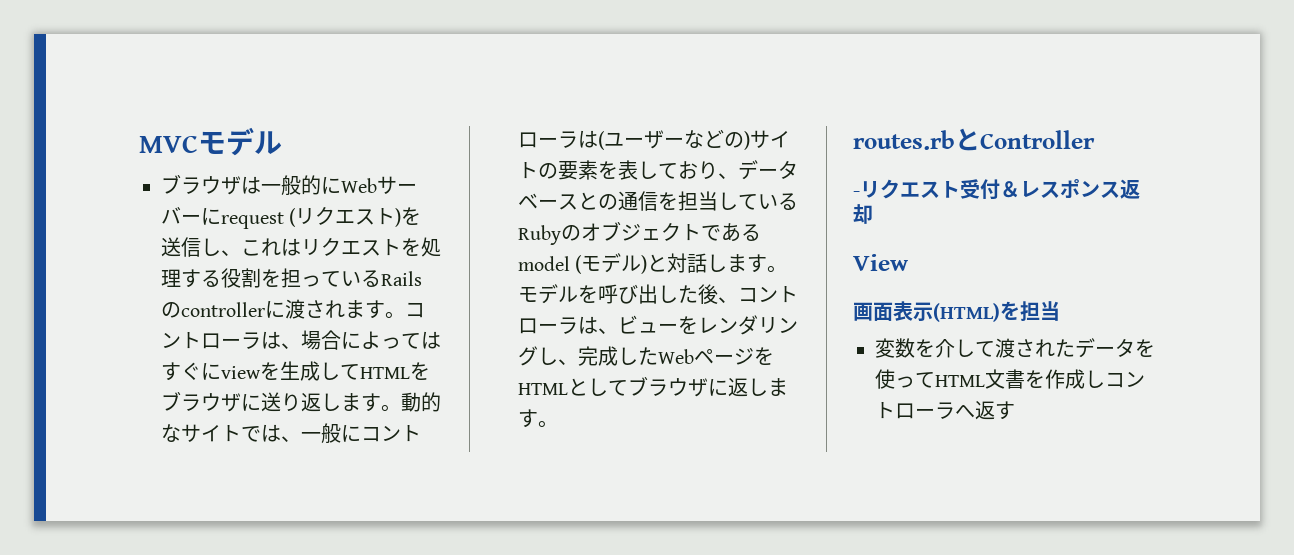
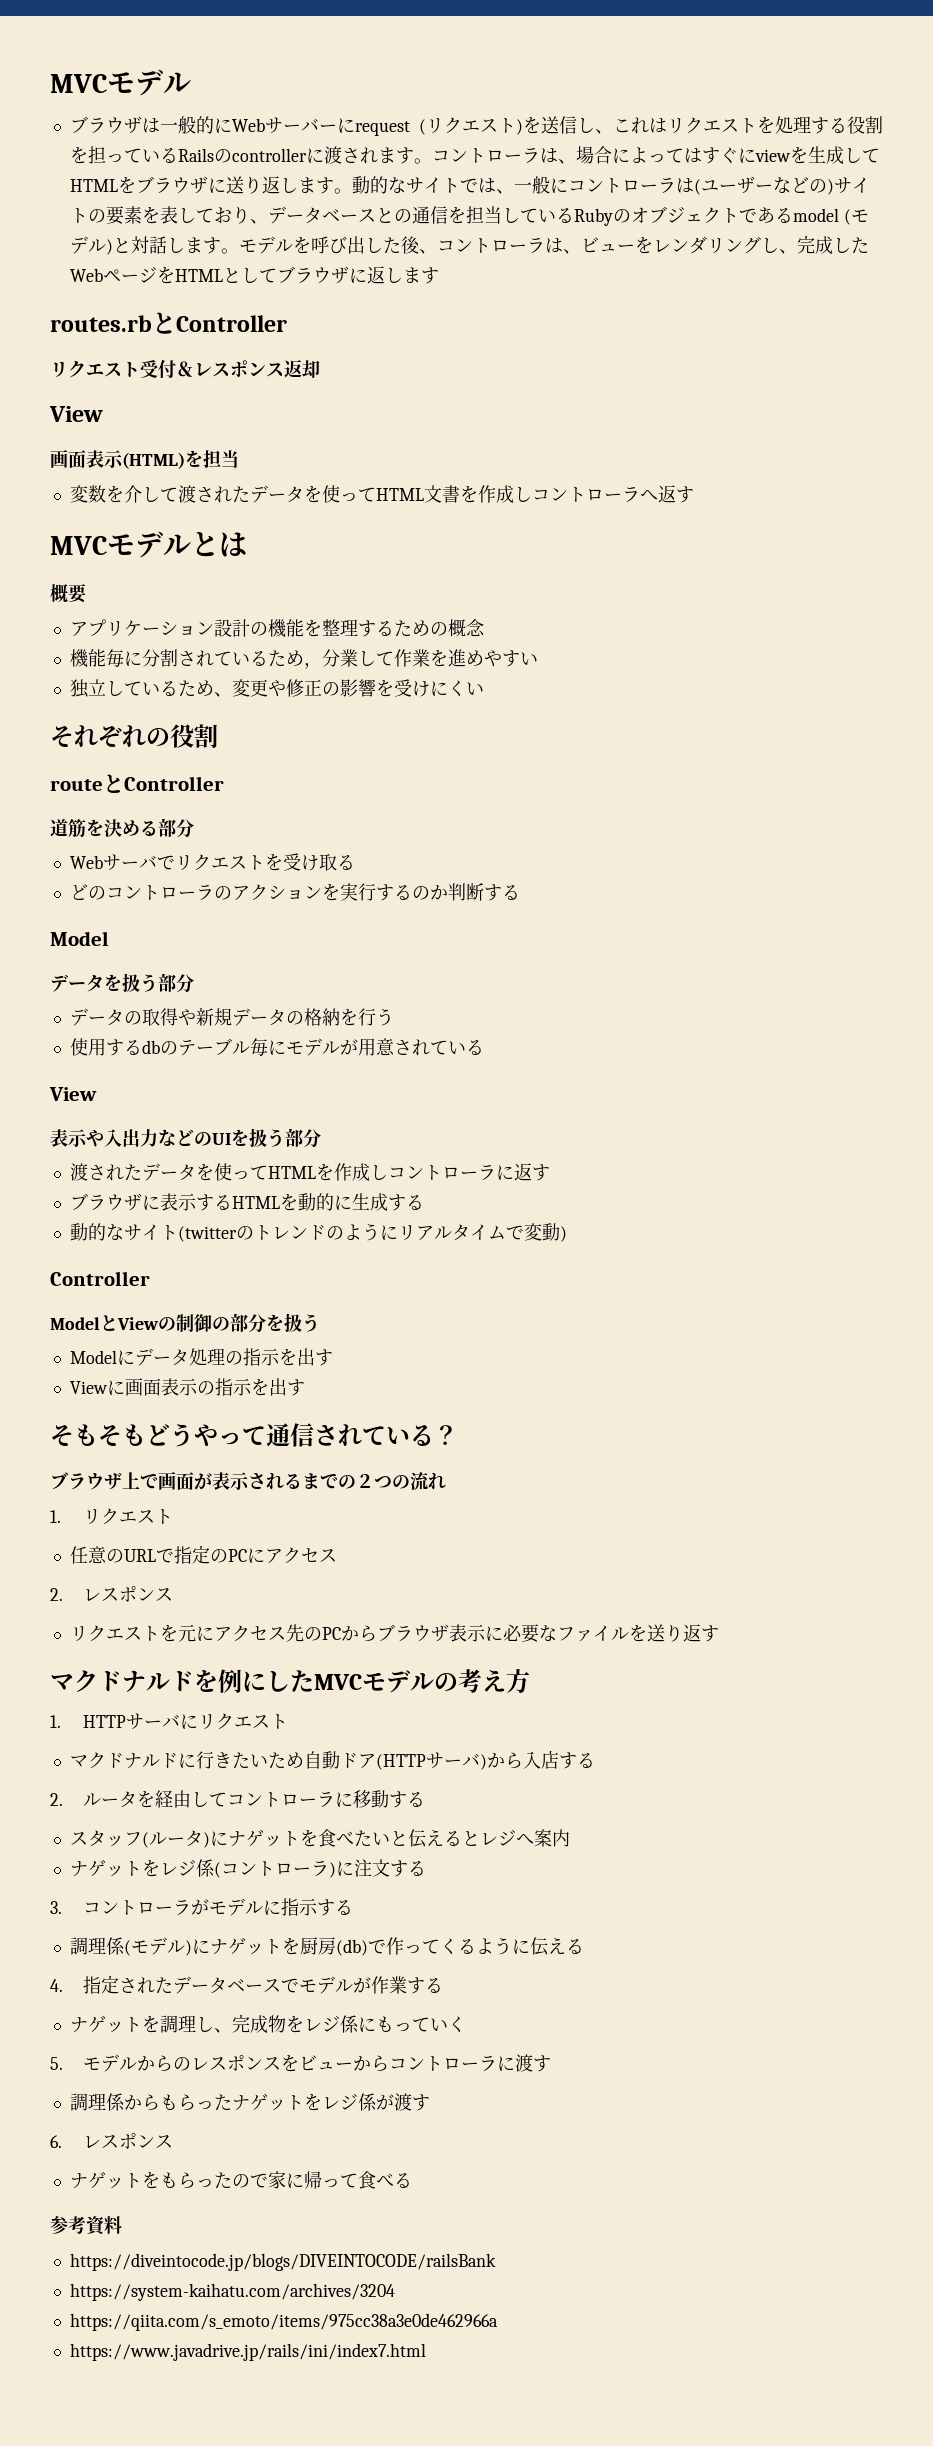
[538,420,558,428] 。 -> (439, 275) none
[853,191,860,197] - -> (287, 323) none
(1015, 410) none -> [50,531,247,558] [50,584,87,603] [69,619,485,638] [69,649,538,669] [69,679,484,698] [50,724,218,748] [50,774,224,793] [50,818,194,838] [69,853,355,871] [69,883,520,901] [50,931,109,946] [50,973,194,993] [69,1008,394,1026] [69,1038,484,1057] [49,1087,97,1101] [50,1128,321,1148] [69,1163,550,1181] [69,1193,424,1211] [69,1223,567,1242] [50,1271,150,1286] [50,1313,320,1333] [69,1348,333,1366] [69,1378,305,1396] [50,1423,458,1447] [50,1472,446,1490] [50,1508,173,1525] [69,1545,337,1564] [50,1586,173,1602] [69,1624,719,1643] [50,1669,530,1694] [50,1713,288,1730] [69,1750,595,1770] [50,1790,425,1808] [69,1829,570,1848] [69,1859,426,1878] [50,1898,353,1916] [69,1937,584,1956] [50,1975,443,1994] [69,2014,466,2033] [50,2054,551,2072] [69,2093,430,2111] [50,2133,173,2149] [69,2171,412,2189] [50,2216,122,2235] [69,2253,496,2271] [69,2283,395,2301] [69,2313,498,2331] [69,2343,426,2361] // MVCモデルとは // 概要 // アプリケーション設計の機能を整理するための概念 // 機能毎に分割されているため，分業して作業を進めやすい // 独立しているため、変更や修正の影響を受けにくい // それぞれの役割 // routeとController // 道筋を決める部分 // Webサーバでリクエストを受け取る // どのコントローラのアクションを実行するのか判断する // Model // データを扱う部分 // データの取得や新規データの格納を行う // 使用するdbのテーブル毎にモデルが用意されている // View // 表示や入出力などのUIを扱う部分 // 渡されたデータを使ってHTMLを作成しコントローラに返す // ブラウザに表示するHTMLを動的に生成する // 動的なサイト(twitterのトレンドのようにリアルタイムで変動) // Controller // ModelとViewの制御の部分を扱う // Modelにデータ処理の指示を出す // Viewに画面表示の指示を出す // そもそもどうやって通信されている？ // ブラウザ上で画面が表示されるまでの２つの流れ // 1.リクエスト // 任意のURLで指定のPCにアクセス // 2.レスポンス // リクエストを元にアクセス先のPCからブラウザ表示に必要なファイルを送り返す // マクドナルドを例にしたMVCモデルの考え方 // 1. HTTPサーバにリクエスト // マクドナルドに行きたいため自動ドア(HTTPサーバ)から入店する // 2.ルータを経由してコントローラに移動する // スタッフ(ルータ)にナゲットを食べたいと伝えるとレジへ案内 // ナゲットをレジ係(コントローラ)に注文する // 3.コントローラがモデルに指示する // 調理係(モデル)にナゲットを厨房(db)で作ってくるように伝える // 4.指定されたデータベースでモデルが作業する // ナゲットを調理し、完成物をレジ係にもっていく // 5.モデルからのレスポンスをビューからコントローラに渡す // 調理係からもらったナゲットをレジ係が渡す // 6.レスポンス // ナゲットをもらったので家に帰って食べる // 参考資料 // https://diveintocode.jp/blogs/DIVEINTOCODE/railsBank // https://system-kaihatu.com/archives/3204 // https://qiita.com/s_emoto/items/975cc38a3e0de462966a // https://www.javadrive.jp/rails/ini/index7.html

